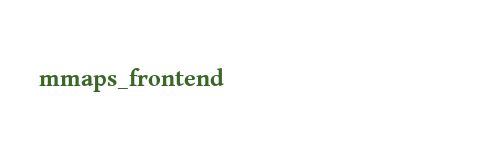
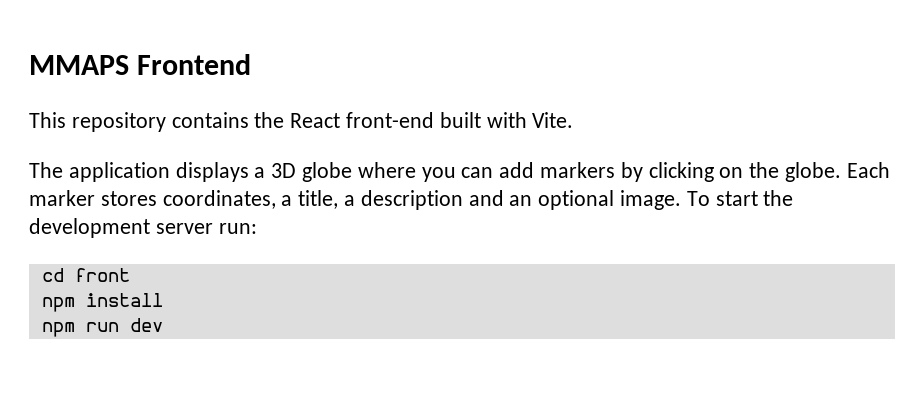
[39,68,224,92] mmaps_frontend -> [29,54,252,75] [29,112,574,132] [29,162,890,182] [29,190,794,210] [29,218,257,238] [41,268,130,282] [41,293,163,312] [41,318,163,337] MMAPS Frontend // This repository contains the React front-end built with Vite. // The application displays a 3D globe where you can add markers by clicking on the globe. Each marker stores coordinates, a title, a description and an optional image. To start the development server run: // cd front // npm install // npm run dev

